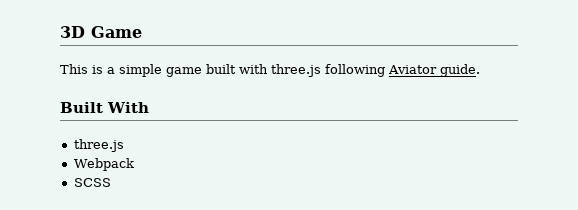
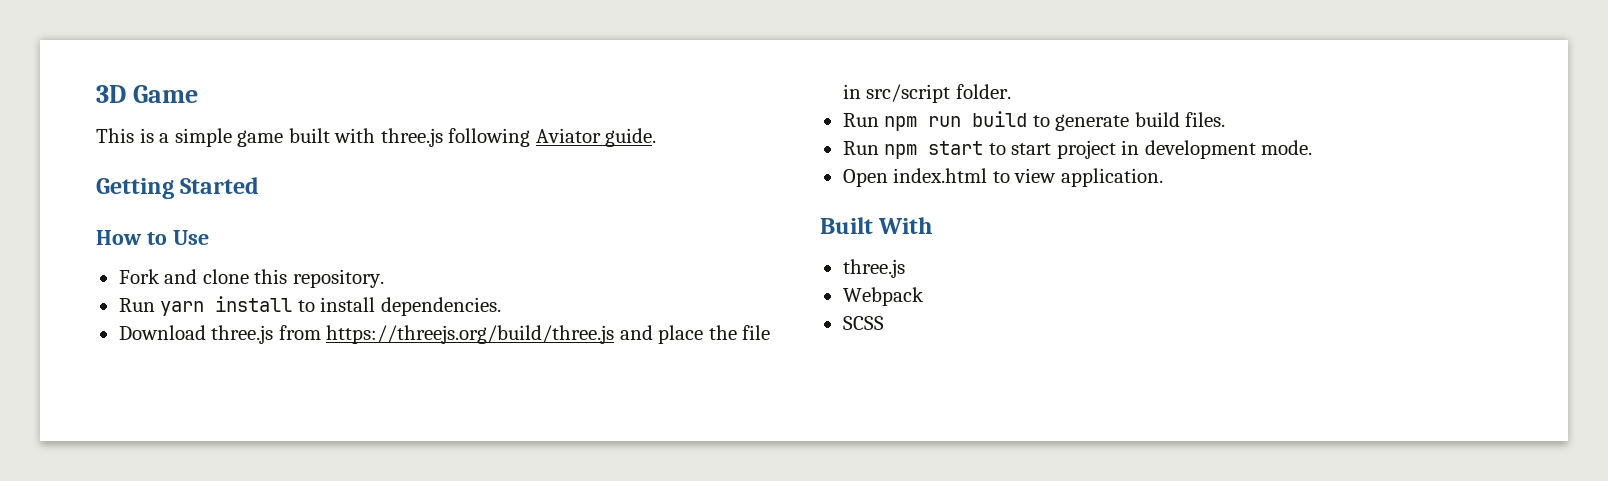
(480, 70) none -> [96,177,260,199] [96,230,209,245] [118,269,384,288] [118,296,501,316] [118,325,771,344] [842,84,1011,103] [842,111,1226,131] [842,140,1313,159] [842,168,1163,187] // Getting Started // How to Use // Fork and clone this repository. // Run yarn install to install dependencies. // Download three.js from https://threejs.org/build/three.js and place the file in src/script folder. // Run npm run build to generate build files. // Run npm start to start project in development mode. // Open index.html to view application.

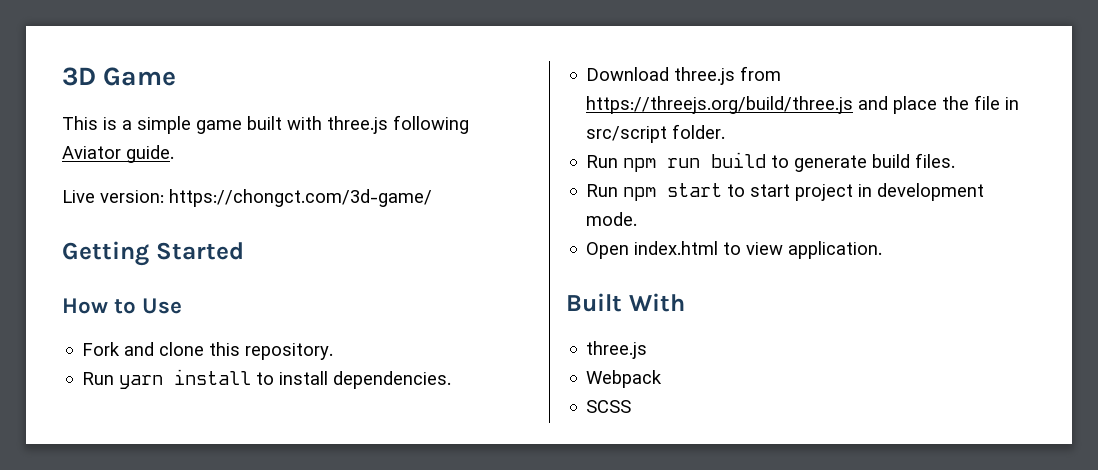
(657, 137) none -> [62,189,432,207] // Live version: https://chongct.com/3d-game/

